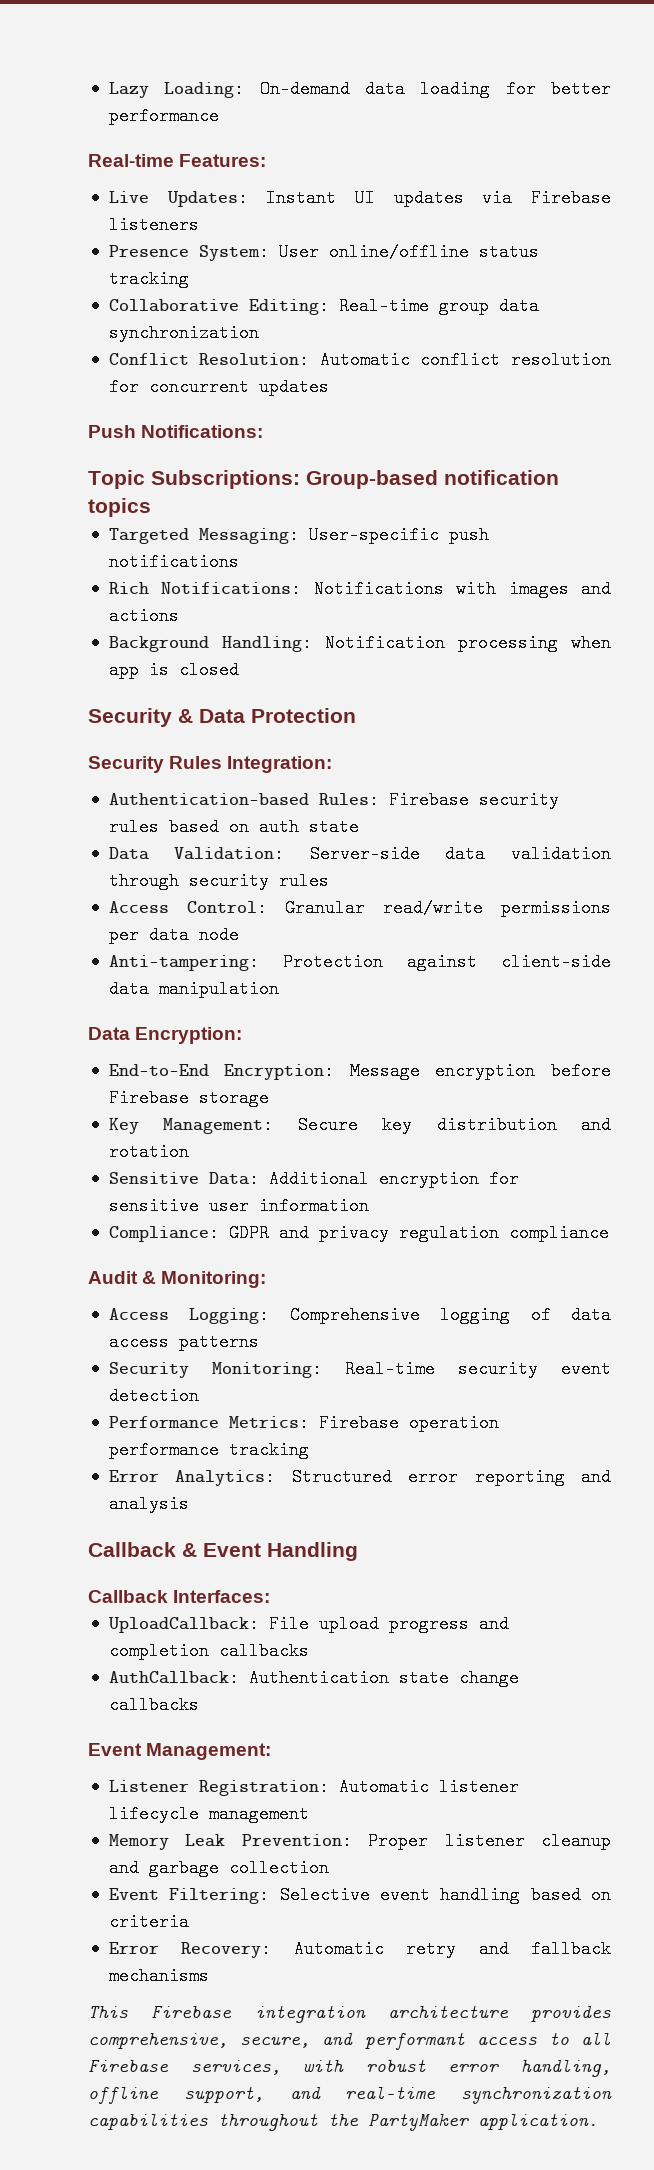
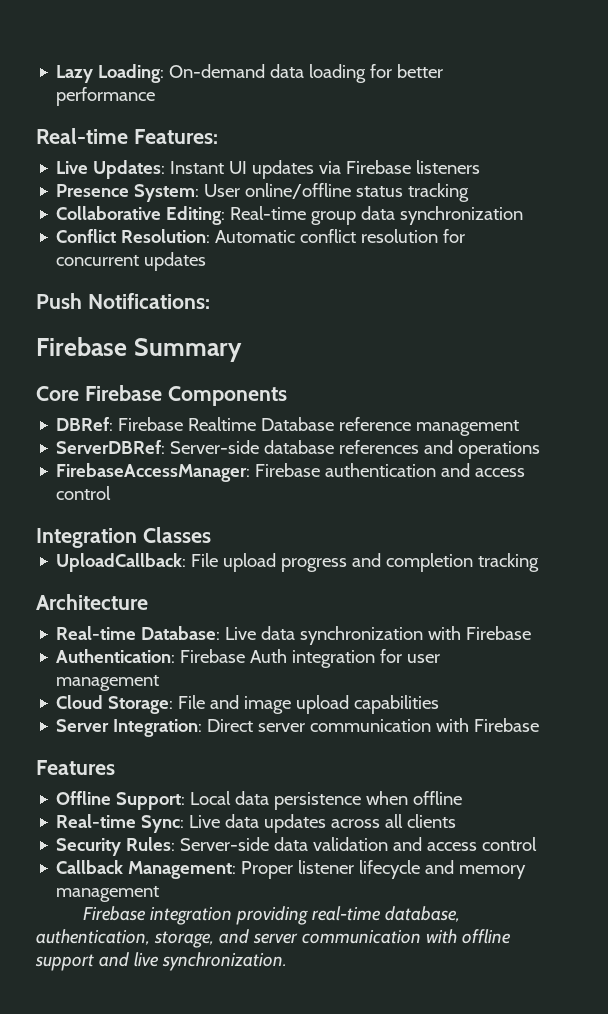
[88,470,559,489] [88,498,151,517] [108,526,489,544] [108,553,239,571] [108,580,611,598] [108,607,179,625] [108,634,611,652] [108,661,239,679] [88,708,356,727] [88,756,333,773] [108,791,559,809] [108,818,359,836] [108,845,611,863] [108,872,329,890] [108,899,611,917] [108,926,239,944] [108,953,611,971] [108,980,279,998] [88,1027,243,1044] [108,1062,611,1080] [108,1089,269,1107] [108,1116,611,1134] [108,1143,189,1161] [108,1170,519,1188] [108,1197,369,1215] [108,1224,609,1242] [88,1271,267,1288] [108,1306,611,1324] [108,1333,259,1351] [108,1360,611,1378] [108,1387,199,1405] [108,1414,499,1432] [108,1441,309,1459] [108,1468,611,1486] [108,1495,189,1513] [88,1542,358,1561] [88,1590,271,1603] Topic Subscriptions: Group-based notification topics // Targeted Messaging: User-specific push notifications // Rich Notifications: Notifications with images and actions // Background Handling: Notification processing when app is closed // Security & Data Protection // Security Rules Integration: // Authentication-based Rules: Firebase security rules based on auth state // Data Validation: Server-side data validation through security rules // Access Control: Granular read/write permissions per data node // Anti-tampering: Protection against client-side data manipulation // Data Encryption: // End-to-End Encryption: Message encryption before Firebase storage // Key Management: Secure key distribution and rotation // Sensitive Data: Additional encryption for sensitive user information // Compliance: GDPR and privacy regulation compliance // Audit & Monitoring: // Access Logging: Comprehensive logging of data access patterns // Security Monitoring: Real-time security event detection // Performance Metrics: Firebase operation performance tracking // Error Analytics: Structured error reporting and analysis // Callback & Event Handling // Callback Interfaces: -> [36,337,242,362] [36,385,287,406] [56,417,520,436] [56,440,541,459] [56,463,526,482] [56,486,112,500] [36,527,211,548] Firebase Summary // Core Firebase Components // DBRef: Firebase Realtime Database reference management // ServerDBRef: Server-side database references and operations // FirebaseAccessManager: Firebase authentication and access control // Integration Classes
[218,1642,309,1660] [108,1669,519,1687] [108,1696,199,1714] [88,1743,272,1760] [108,1778,519,1796] [108,1805,309,1823] [108,1832,611,1850] [108,1859,329,1877] [108,1886,612,1904] [108,1913,189,1931] [108,1940,611,1958] [108,1967,209,1985] [88,2005,611,2023] [88,2032,611,2050] [88,2059,611,2077] [88,2086,612,2104] [88,2113,598,2131] callbacks // AuthCallback: Authentication state change callbacks // Event Management: // Listener Registration: Automatic listener lifecycle management // Memory Leak Prevention: Proper listener cleanup and garbage collection // Event Filtering: Selective event handling based on criteria // Error Recovery: Automatic retry and fallback mechanisms // This Firebase integration architecture provides comprehensive, secure, and performant access to all Firebase services, with robust error handling, offline support, and real-time synchronization capabilities throughout the PartyMaker application. -> [478,553,540,572] [36,594,148,610] [56,626,532,645] [56,649,441,668] [56,675,160,691] [56,695,440,714] [56,718,540,737] [36,760,115,775] [56,791,463,810] [56,814,457,833] [56,837,538,856] [56,860,527,879] [56,886,160,902] [82,906,460,925] [36,929,511,948] [35,952,287,971] tracking // Architecture // Real-time Database: Live data synchronization with Firebase // Authentication: Firebase Auth integration for user management // Cloud Storage: File and image upload capabilities // Server Integration: Direct server communication with Firebase // Features // Offline Support: Local data persistence when offline // Real-time Sync: Live data updates across all clients // Security Rules: Server-side data validation and access control // Callback Management: Proper listener lifecycle and memory management // Firebase integration providing real-time database, authentication, storage, and server communication with offline support and live synchronization.

